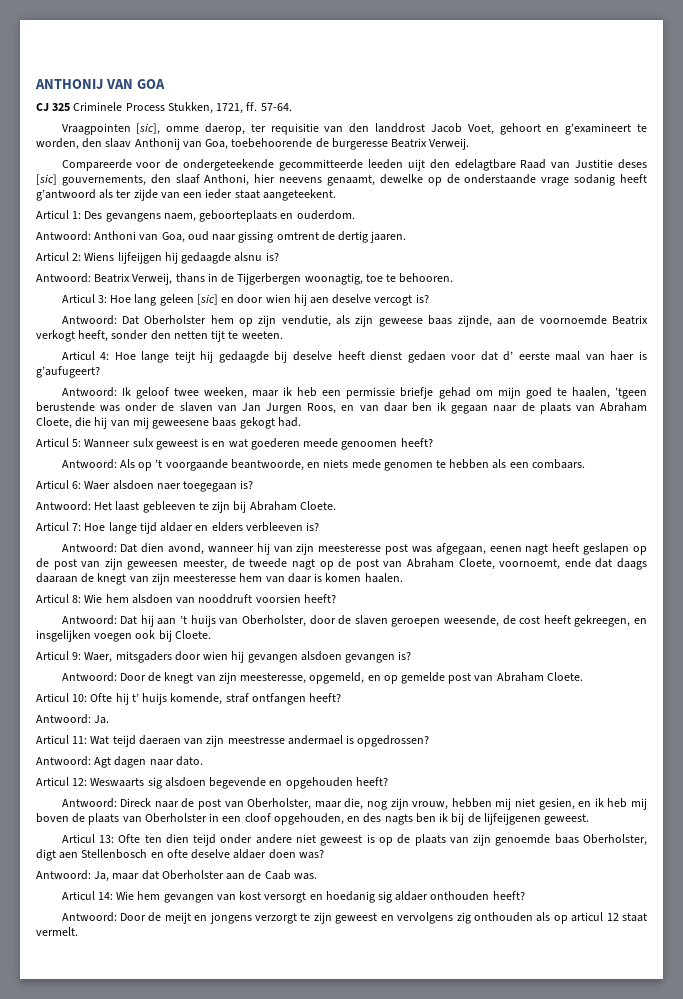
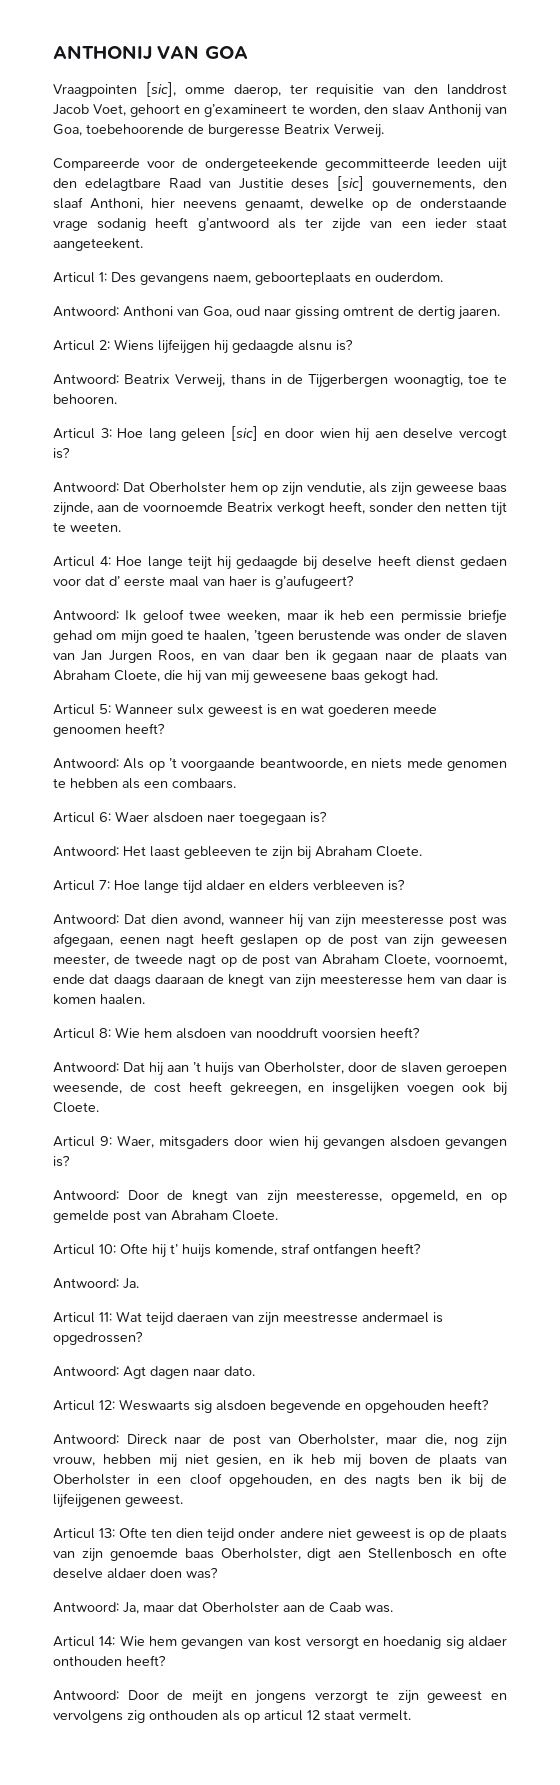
[36,102,292,114] // CJ 325 Criminele Process Stukken, 1721, ff. 57-64. -> (248, 52) none

